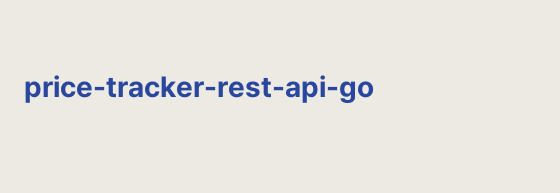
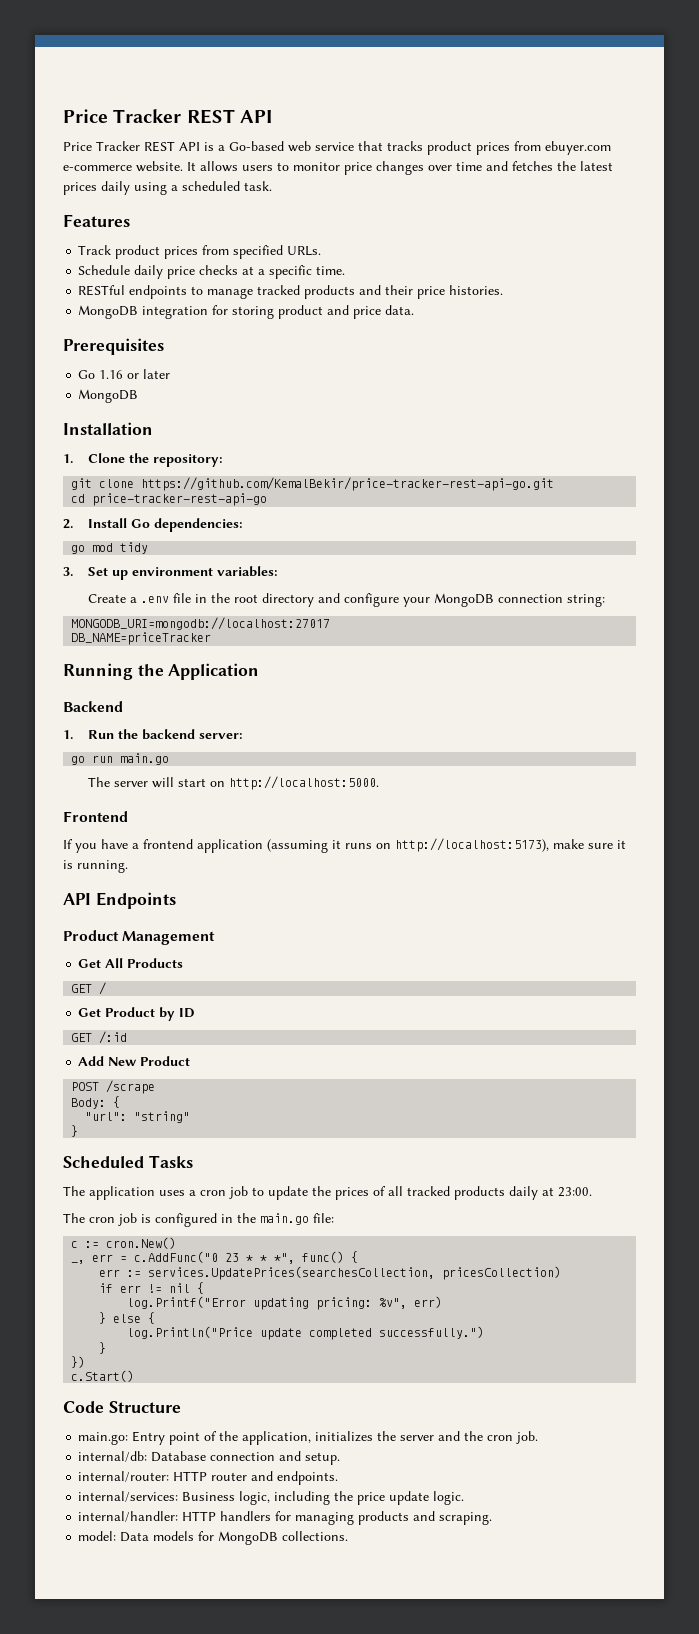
[24,75,374,104] price-tracker-rest-api-go -> [63,109,272,124] [63,141,611,155] [63,161,613,175] [63,181,272,195] [63,214,130,227] [78,245,322,259] [78,265,346,279] [78,285,504,299] [78,305,415,319] [63,338,164,355] [78,369,171,379] [78,389,139,403] [63,422,153,435] [63,453,223,467] [71,477,555,491] [71,493,268,506] [63,518,243,532] [71,542,149,554] [63,566,278,580] [87,593,605,607] [71,617,331,630] [71,632,212,645] [63,663,260,680] [63,701,123,712] [63,729,243,740] [71,753,170,765] [87,776,379,790] [63,811,128,822] [63,838,626,853] [63,860,128,873] [63,892,176,909] [63,930,216,945] [78,958,184,968] [71,982,107,995] [78,1007,196,1021] [71,1031,128,1044] [78,1056,191,1066] [71,1080,156,1094] [71,1096,121,1109] [85,1111,191,1123] [71,1125,79,1137] [63,1155,193,1168] [63,1186,592,1200] [63,1213,334,1227] [71,1237,177,1249] [71,1251,359,1264] [99,1266,562,1280] [99,1282,205,1294] [127,1296,443,1310] [99,1312,156,1324] [127,1326,485,1340] [99,1342,107,1354] [71,1356,86,1368] [71,1370,135,1382] [63,1401,181,1413] [78,1431,539,1445] [78,1451,341,1465] [78,1471,339,1485] [78,1491,465,1505] [78,1511,493,1525] [78,1531,349,1545] Price Tracker REST API // Price Tracker REST API is a Go-based web service that tracks product prices from ebuyer.com e-commerce website. It allows users to monitor price changes over time and fetches the latest prices daily using a scheduled task. // Features // Track product prices from specified URLs. // Schedule daily price checks at a specific time. // RESTful endpoints to manage tracked products and their price histories. // MongoDB integration for storing product and price data. // Prerequisites // Go 1.16 or later // MongoDB // Installation // 1. Clone the repository: // git clone https://github.com/KemalBekir/price-tracker-rest-api-go.git // cd price-tracker-rest-api-go // 2. Install Go dependencies: // go mod tidy // 3. Set up environment variables: // Create a .env file in the root directory and configure your MongoDB connection string: // MONGODB_URI=mongodb://localhost:27017 // DB_NAME=priceTracker // Running the Application // Backend // 1. Run the backend server: // go run main.go // The server will start on http://localhost:5000. // Frontend // If you have a frontend application (assuming it runs on http://localhost:5173), make sure it is running. // API Endpoints // Product Management // Get All Products // GET / // Get Product by ID // GET /:id // Add New Product // POST /scrape // Body: { // "url": "string" // } // Scheduled Tasks // The application uses a cron job to update the prices of all tracked products daily at 23:00. // The cron job is configured in the main.go file: // c := cron.New() // _, err = c.AddFunc("0 23 * * *", func() { // err := services.UpdatePrices(searchesCollection, pricesCollection) // if err != nil { // log.Printf("Error updating pricing: %v", err) // } else { // log.Println("Price update completed successfully.") // } // }) // c.Start() // Code Structure // main.go: Entry point of the application, initializes the server and the cron job. // internal/db: Database connection and setup. // internal/router: HTTP router and endpoints. // internal/services: Business logic, including the price update logic. // internal/handler: HTTP handlers for managing products and scraping. // model: Data models for MongoDB collections.

